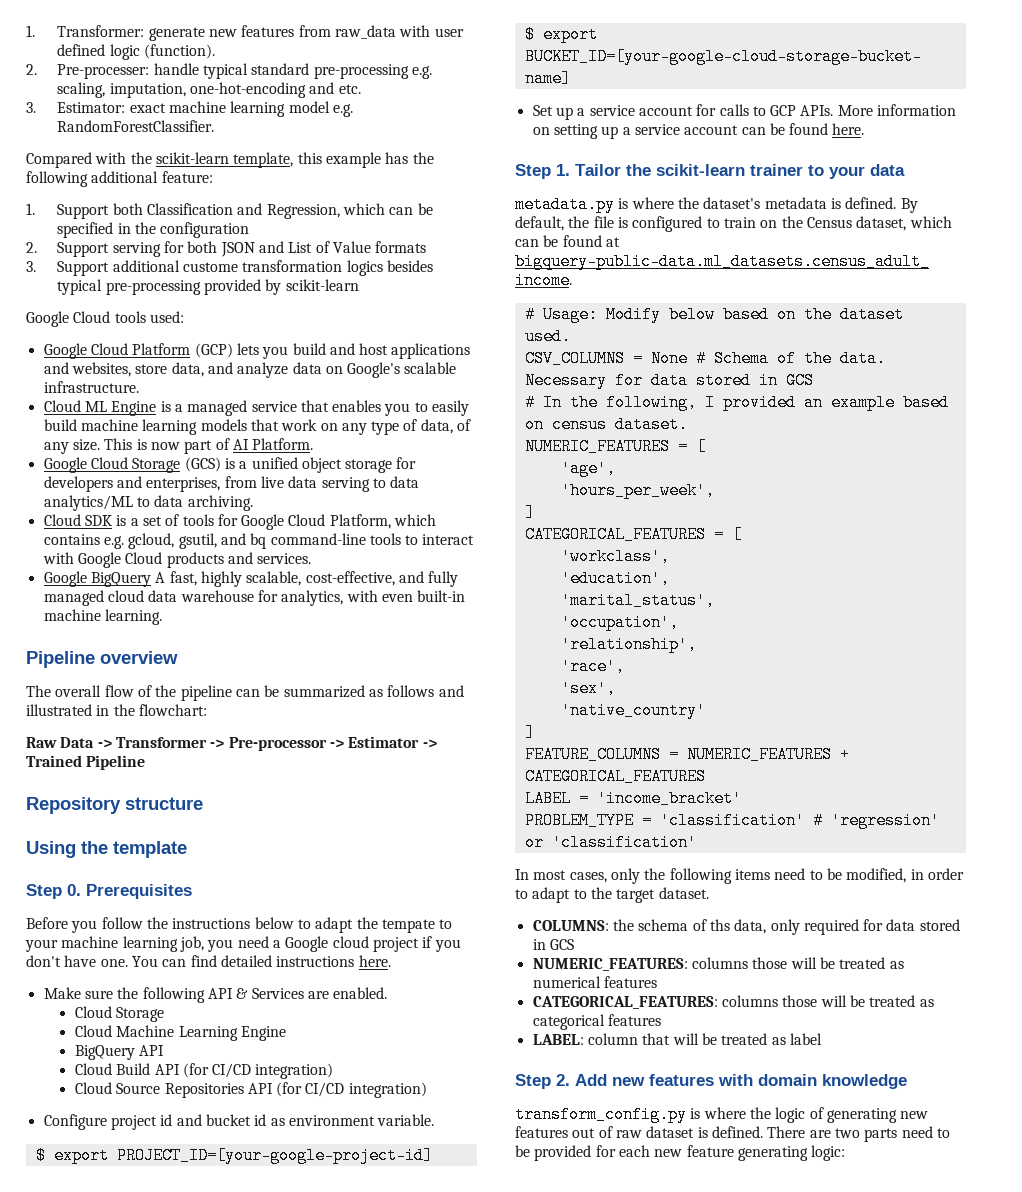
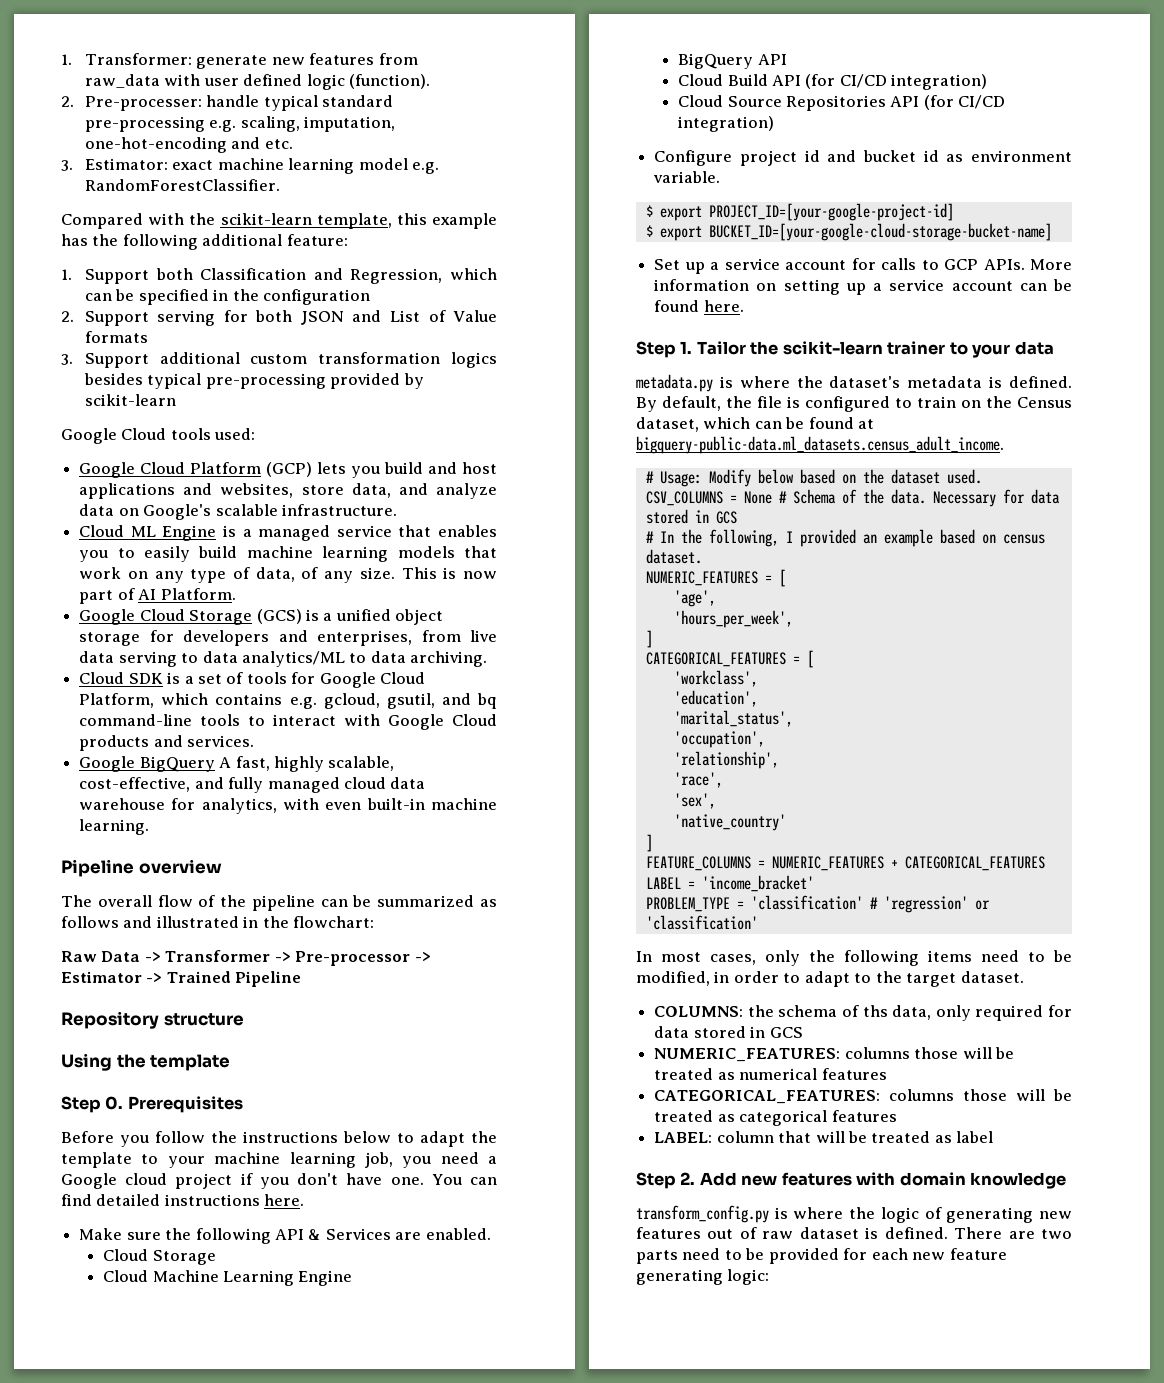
[182,262,238,272] custome -> [250,354,308,364] custom
[381,919,435,933] tempate -> [61,1152,132,1168] template

